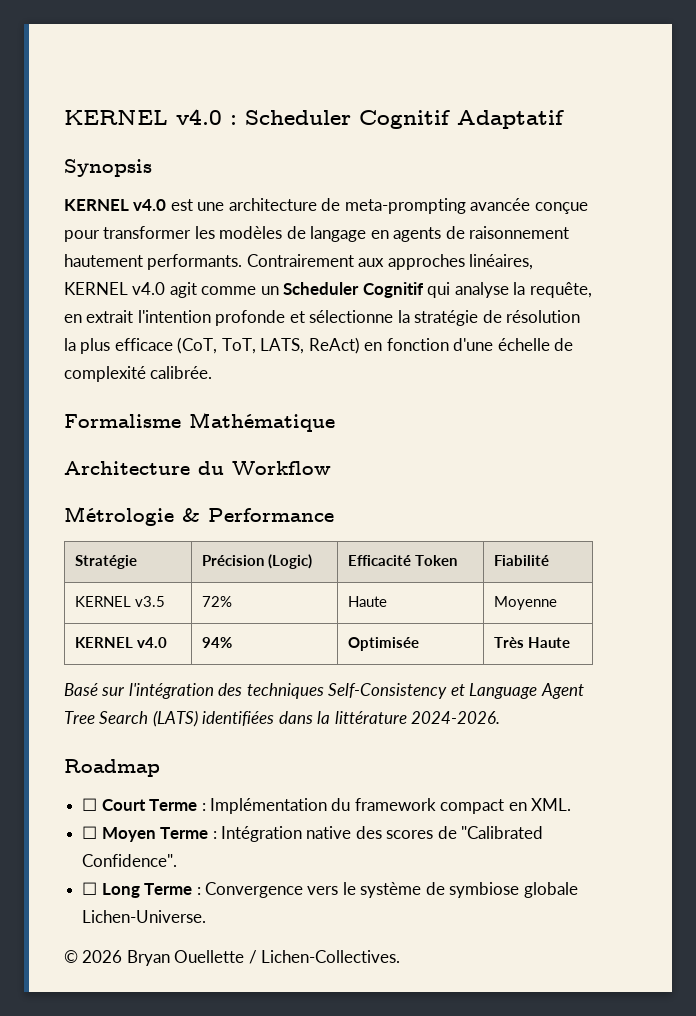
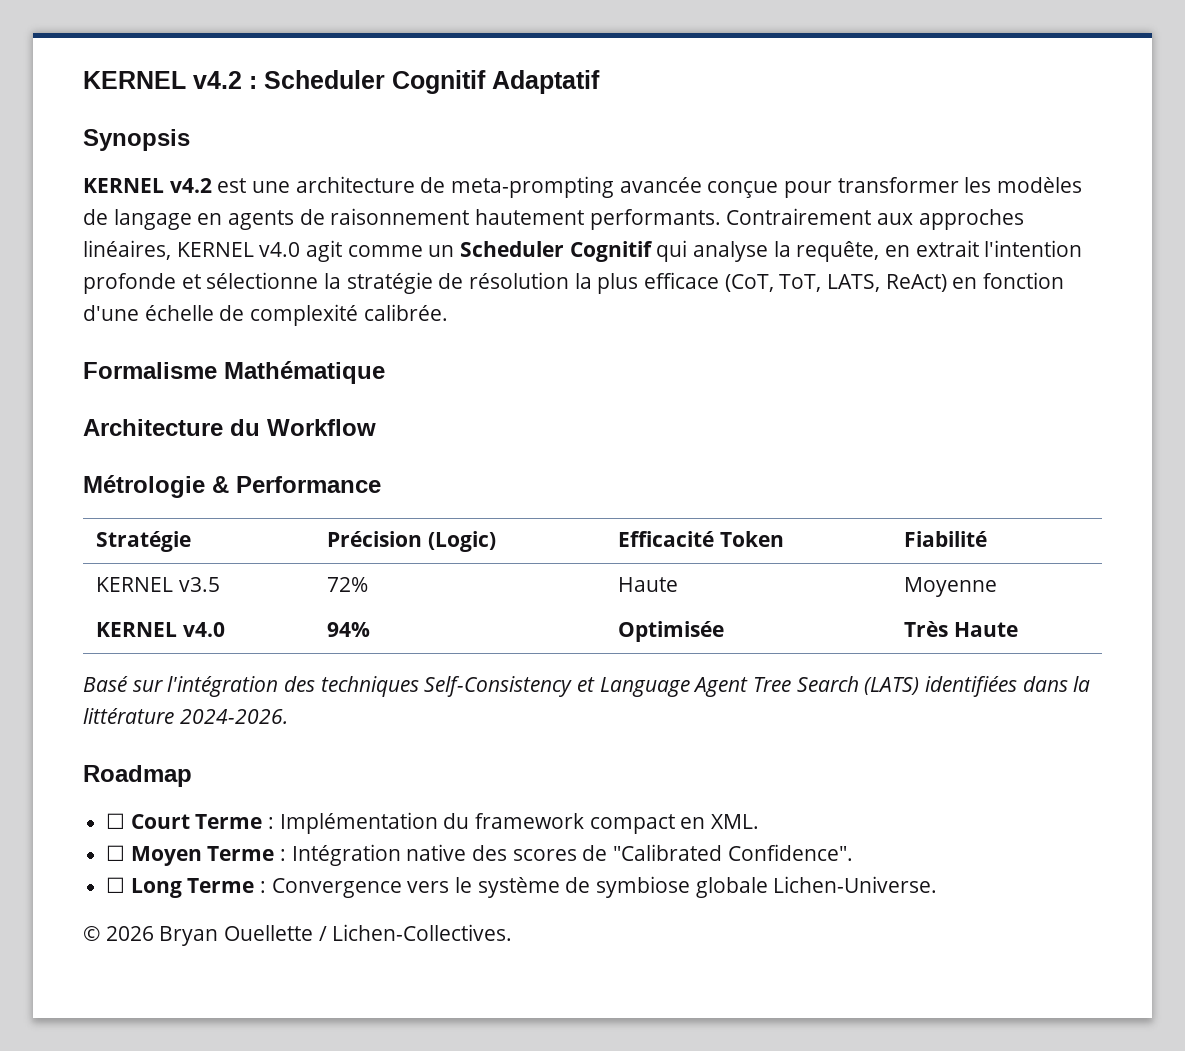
[64,109,222,125] KERNEL v4.0 -> [83,71,242,89] KERNEL v4.2
[133,199,167,211] v4.0 -> [169,178,212,193] v4.2

